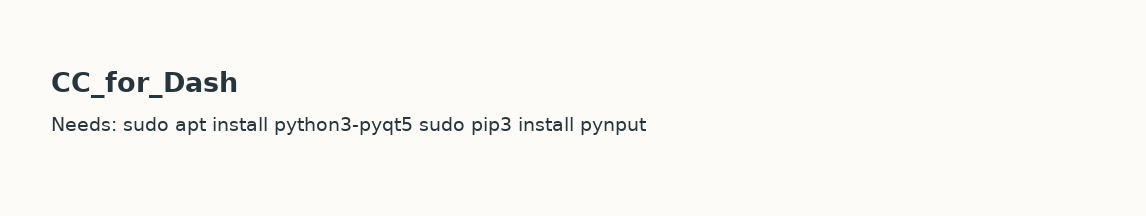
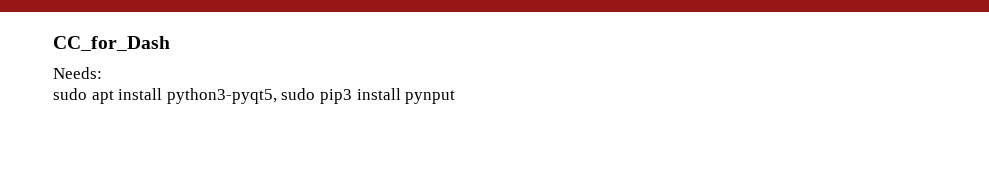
(117, 124) none -> (102, 73) //
[274,117,413,135] python3-pyqt5 -> [166,88,277,104] python3-pyqt5,

